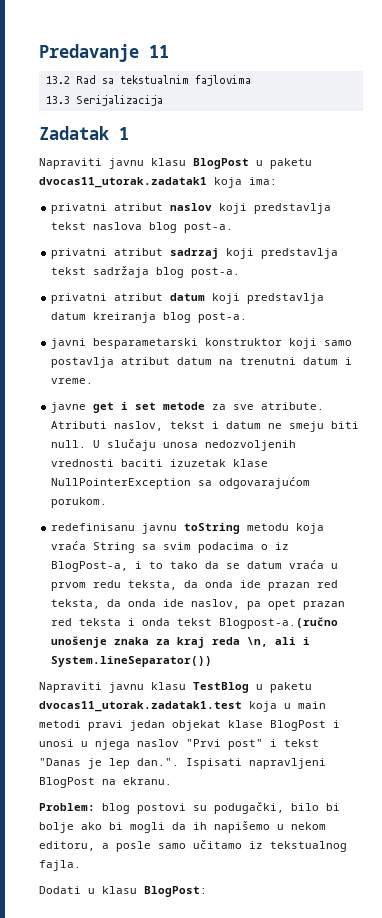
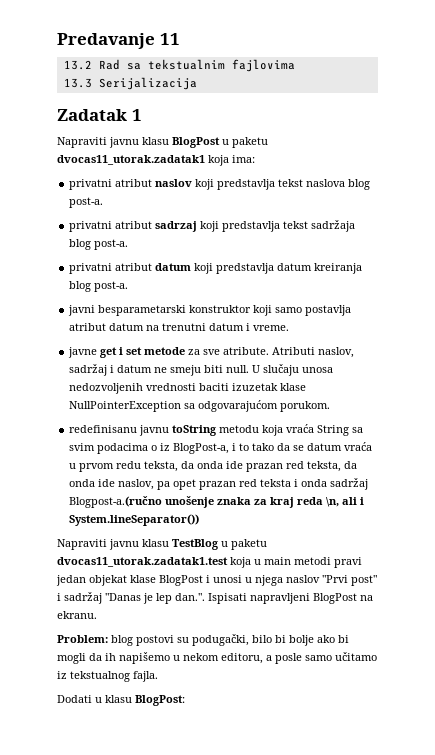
[170,421,206,429] tekst -> [69,364,108,376] sadržaj
[177,618,213,626] tekst -> [330,478,369,490] sadržaj
[284,739,319,747] tekst -> [64,592,102,604] sadržaj

